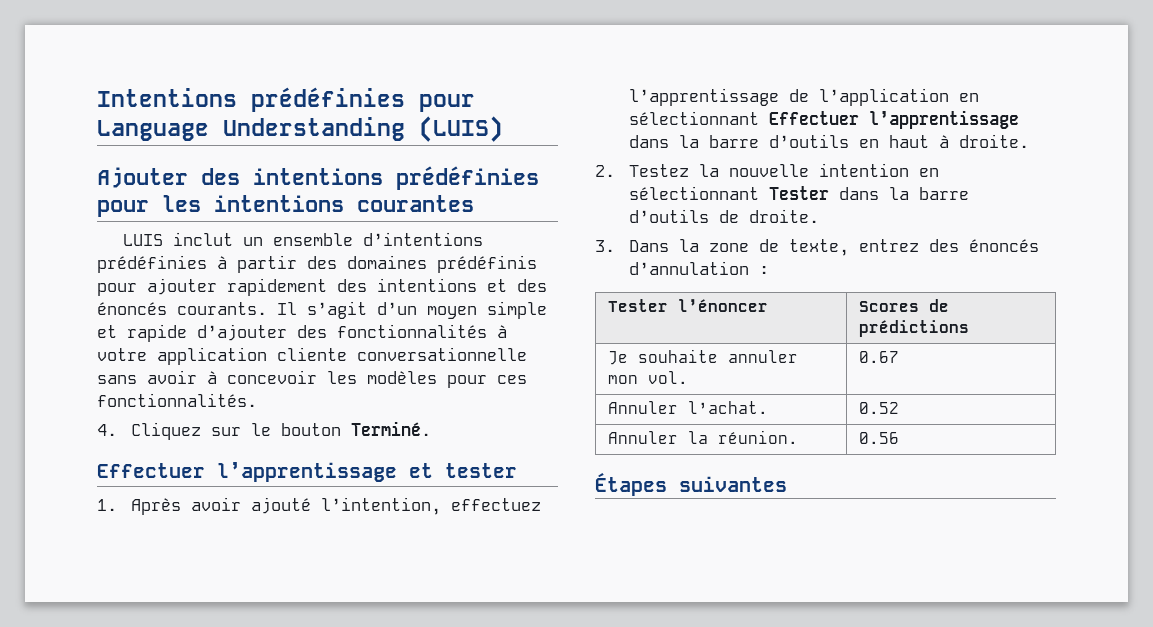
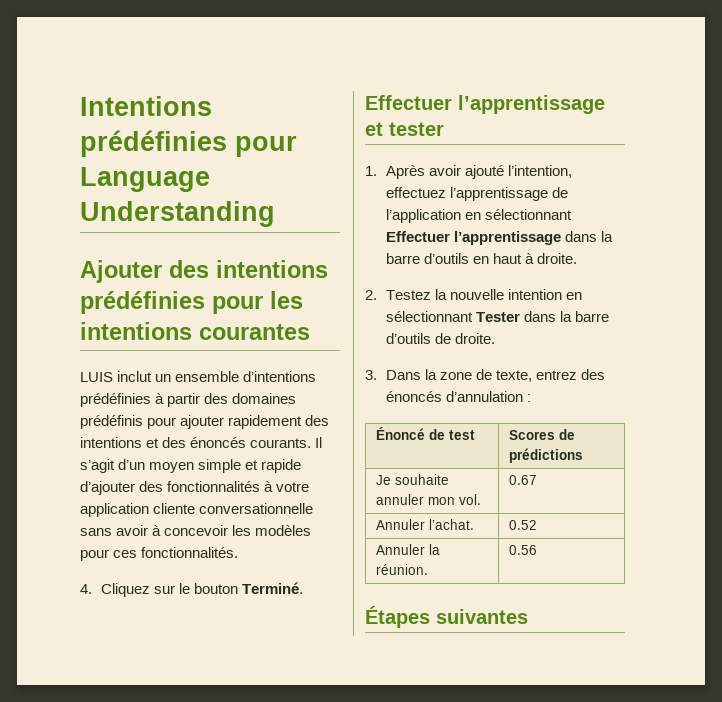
[419,116,503,142] (LUIS) -> (275, 214) none
[608,299,769,312] Tester l’énoncer -> [375,427,475,440] Énoncé de test

